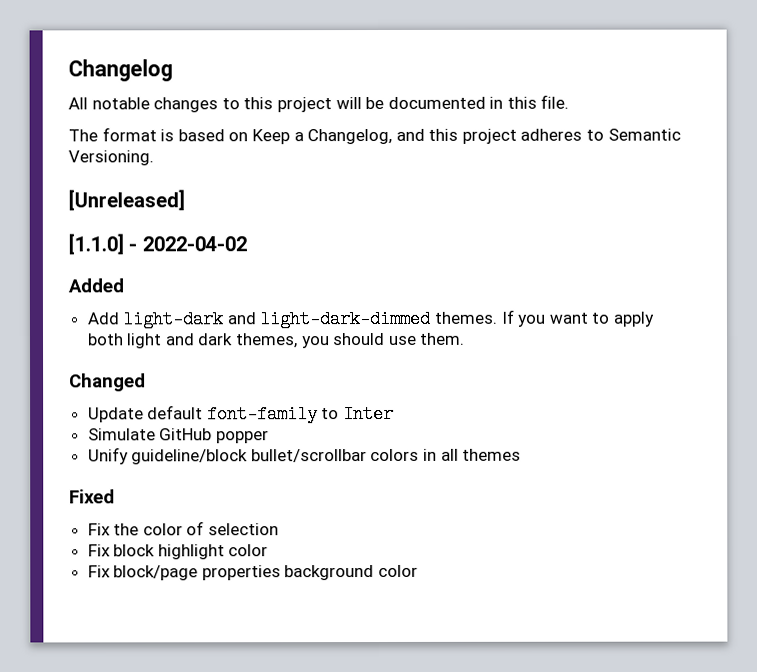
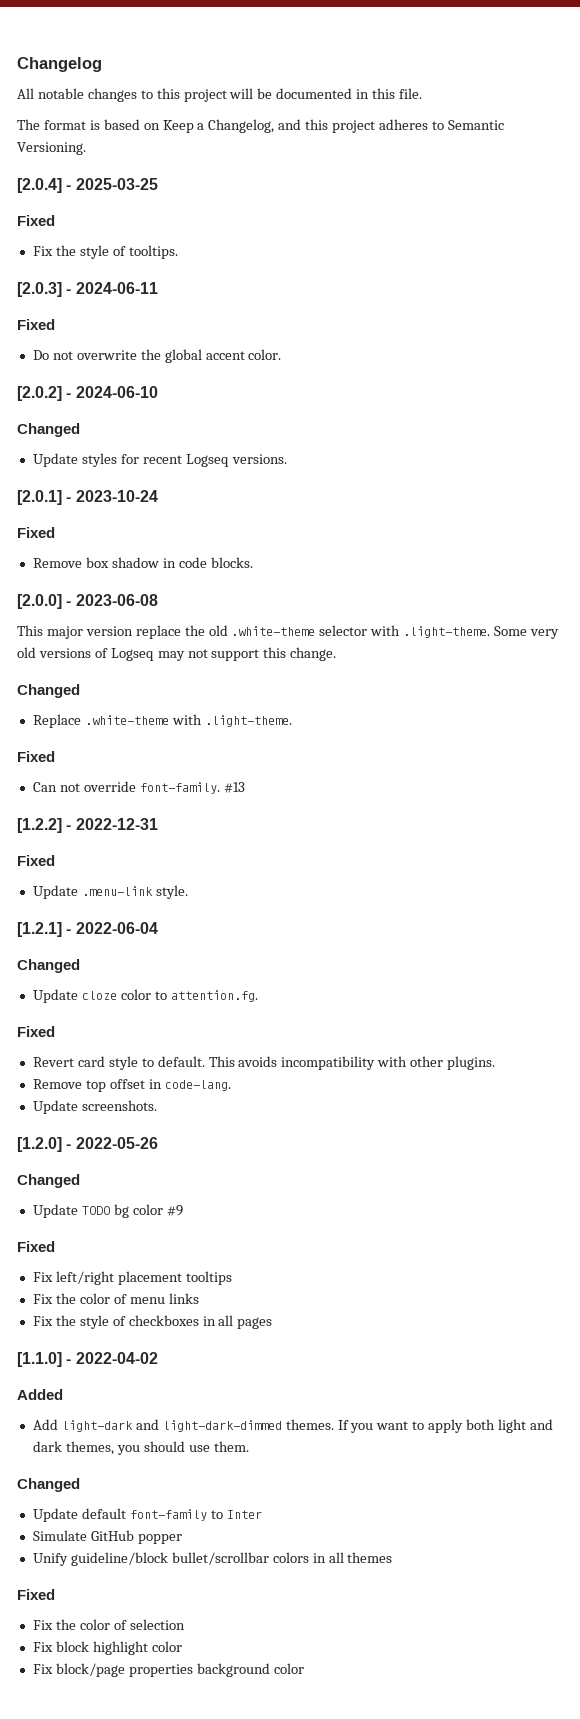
[68,189,185,211] [Unreleased] -> [17,178,158,193] [17,215,55,226] [32,245,178,259] [17,282,158,297] [17,319,55,330] [32,349,282,363] [17,386,158,401] [17,423,80,437] [32,453,287,467] [17,490,158,505] [17,527,55,538] [32,557,253,568] [17,594,158,609] [17,625,560,639] [17,647,337,661] [17,684,80,698] [32,714,292,728] [17,751,55,762] [32,781,245,794] [17,818,158,833] [17,855,55,866] [32,885,188,899] [17,922,158,937] [17,959,80,973] [32,989,258,1003] [17,1026,55,1037] [32,1056,496,1070] [32,1079,231,1092] [32,1100,157,1114] [17,1137,158,1152] [17,1174,80,1188] [32,1204,183,1218] [17,1241,55,1252] [32,1271,232,1285] [32,1293,199,1304] [32,1315,273,1329] [2.0.4] - 2025-03-25 // Fixed // Fix the style of tooltips. // [2.0.3] - 2024-06-11 // Fixed // Do not overwrite the global accent color. // [2.0.2] - 2024-06-10 // Changed // Update styles for recent Logseq versions. // [2.0.1] - 2023-10-24 // Fixed // Remove box shadow in code blocks. // [2.0.0] - 2023-06-08 // This major version replace the old .white-theme selector with .light-theme. Some very old versions of Logseq may not support this change. // Changed // Replace .white-theme with .light-theme. // Fixed // Can not override font-family. #13 // [1.2.2] - 2022-12-31 // Fixed // Update .menu-link style. // [1.2.1] - 2022-06-04 // Changed // Update cloze color to attention.fg. // Fixed // Revert card style to default. This avoids incompatibility with other plugins. // Remove top offset in code-lang. // Update screenshots. // [1.2.0] - 2022-05-26 // Changed // Update TODO bg color #9 // Fixed // Fix left/right placement tooltips // Fix the color of menu links // Fix the style of checkboxes in all pages

